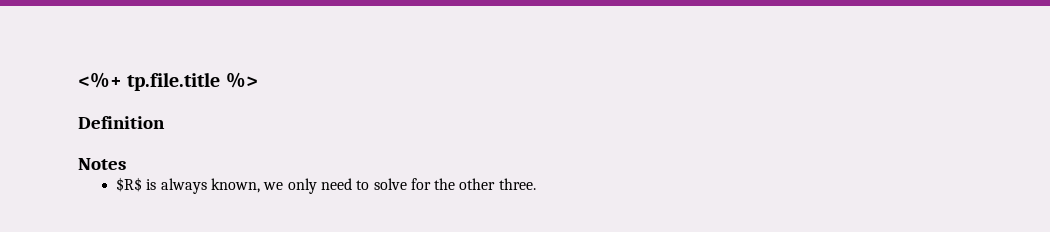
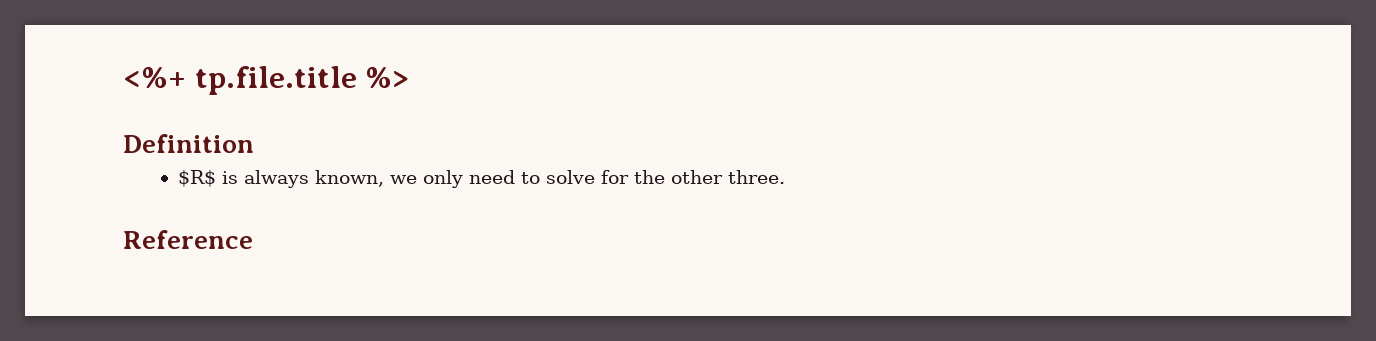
[78,158,126,170] // Notes -> (254, 143) none
(536, 184) none -> [123,230,253,249] // Reference

